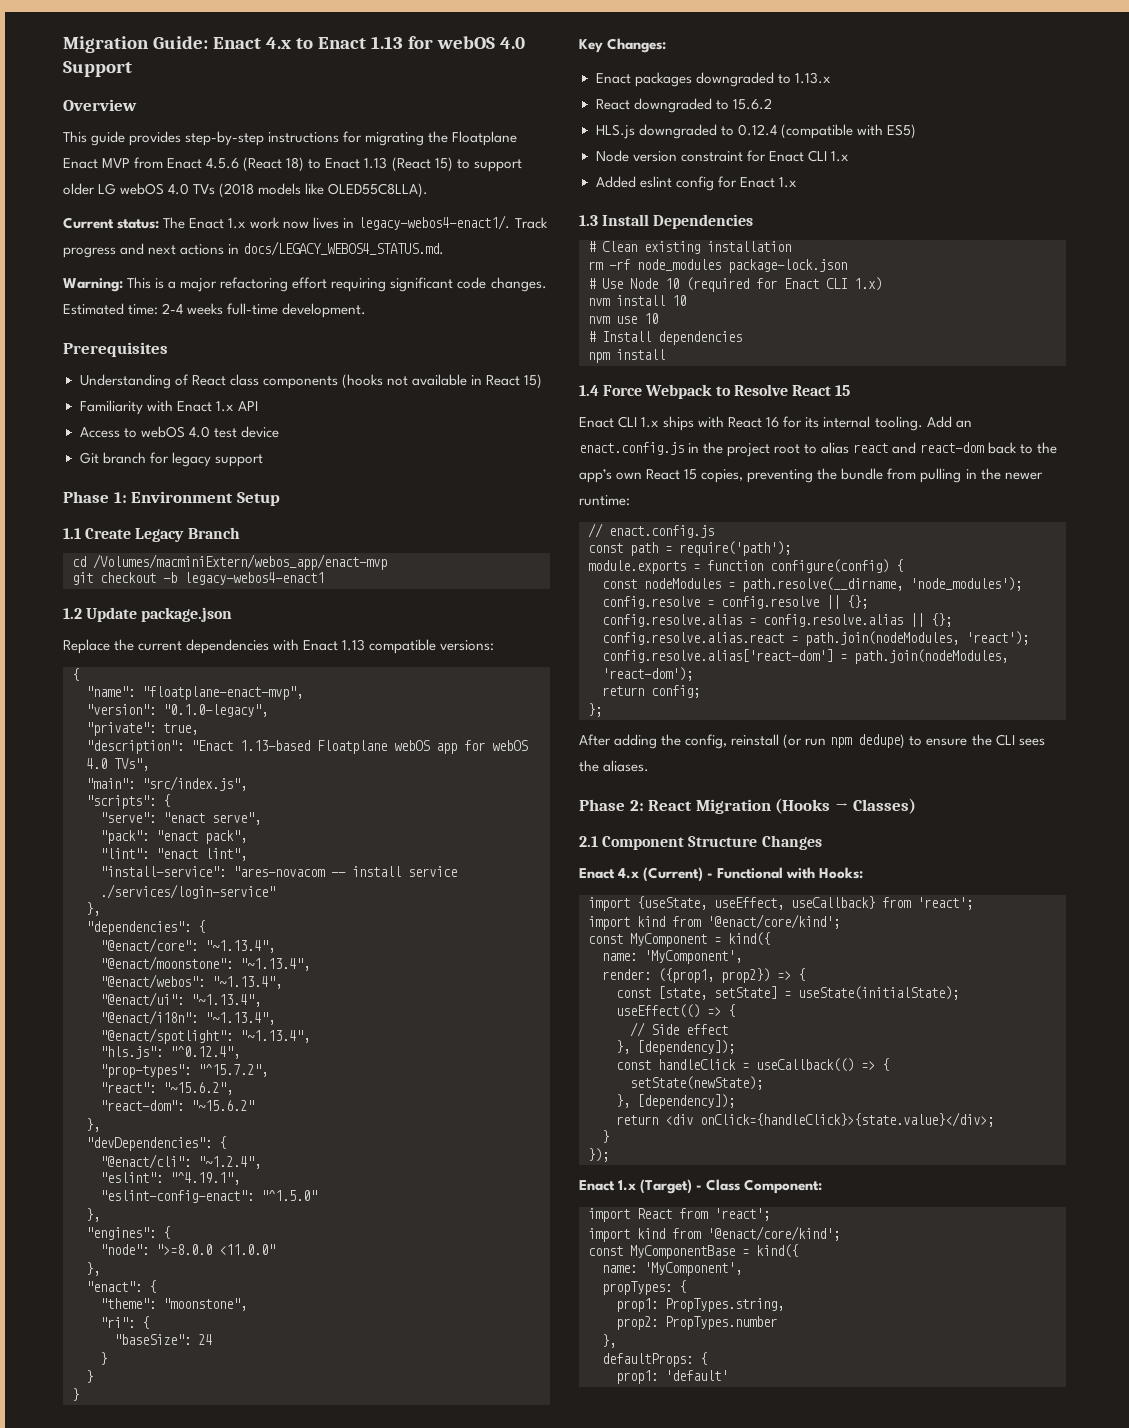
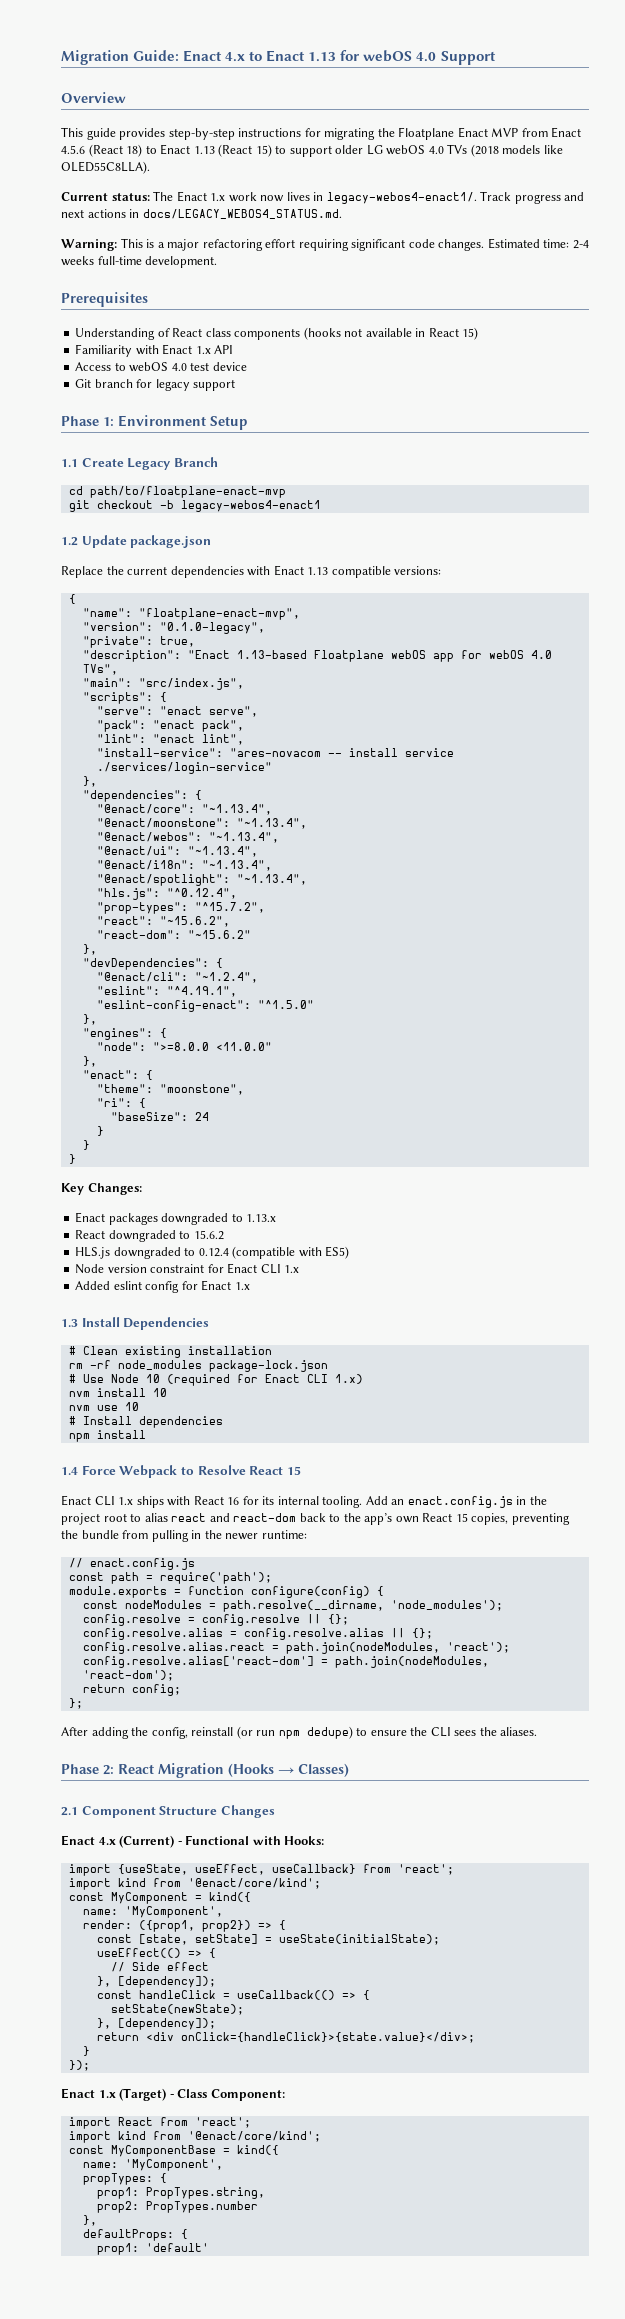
[93,554,387,570] /Volumes/macminiExtern/webos_app/enact-mvp -> [89,486,286,498] path/to/floatplane-enact-mvp

